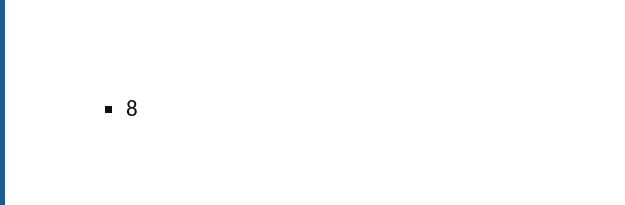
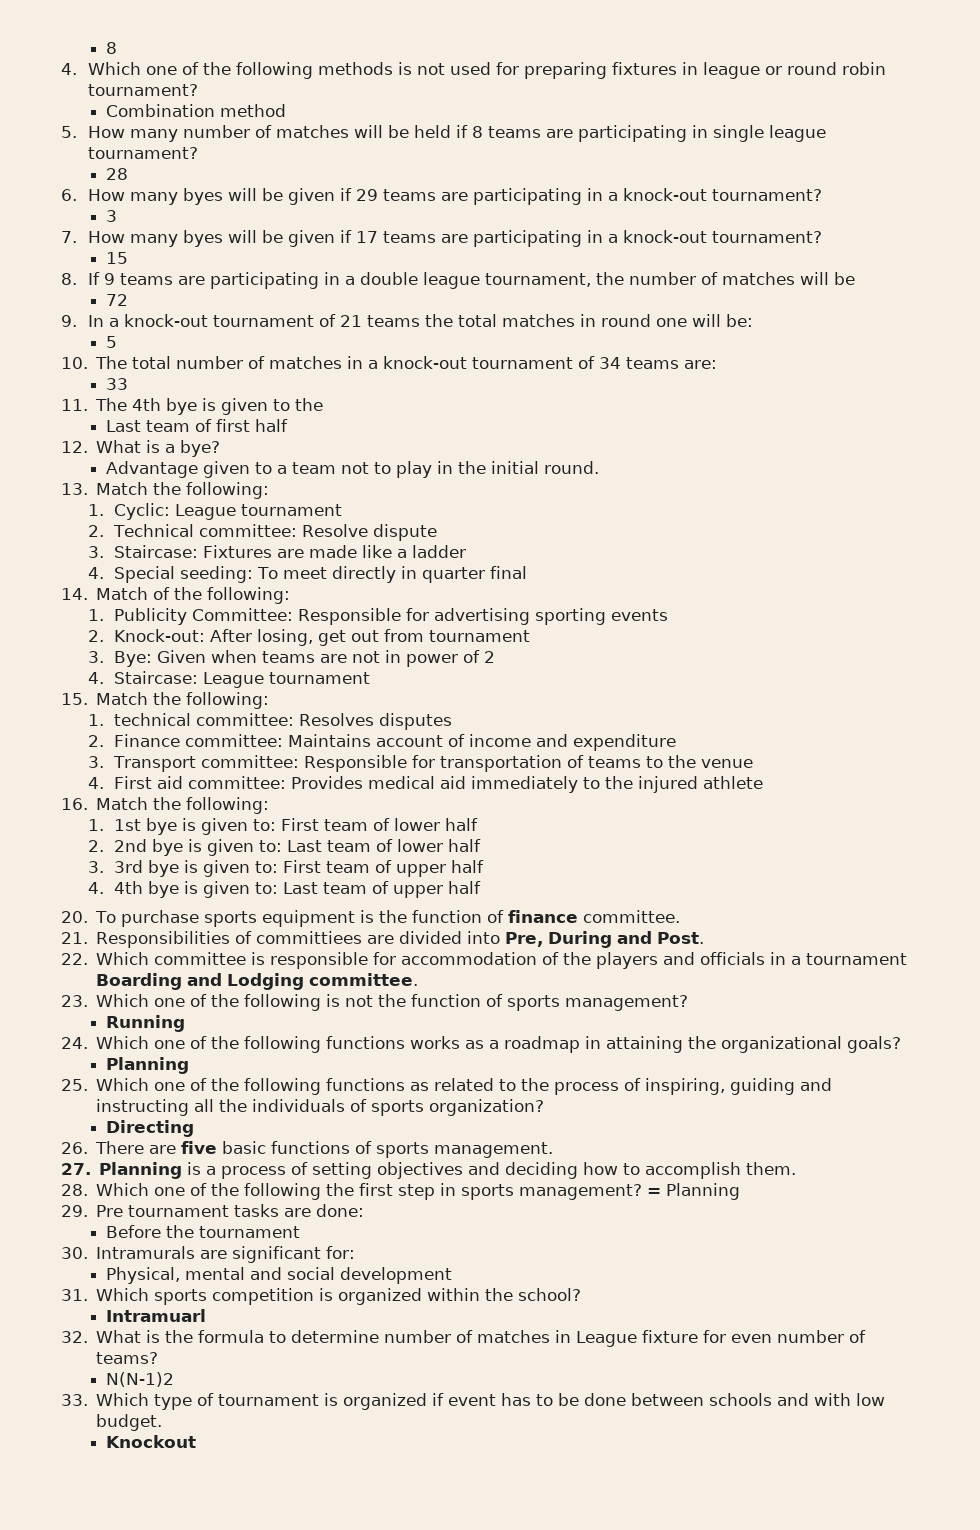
[126,100,139,116] 8 -> [105,42,117,54] [61,62,886,79] [87,84,198,96] [105,104,286,117] [61,125,826,142] [87,147,198,159] [105,168,128,180] [61,188,822,205] [105,210,117,222] [61,230,822,247] [105,252,128,264] [61,272,855,289] [105,294,128,306] [61,314,753,327] [105,336,117,348] [61,356,718,369] [105,378,128,390] [61,398,324,415] [105,419,288,432] [61,440,221,457] [105,461,599,478] [61,482,270,499] [87,503,343,520] [87,524,438,541] [87,545,467,558] [87,566,528,583] [61,587,291,604] [87,608,669,625] [87,629,531,646] [87,650,496,667] [87,671,371,688] [61,692,270,709] [87,713,453,730] [87,734,677,751] [87,755,754,772] [87,776,764,793] [61,797,270,814] [87,818,479,835] [87,839,482,856] [87,860,485,877] [87,881,482,898] [61,910,681,927] [61,931,705,948] [61,952,908,969] [96,973,419,990] [61,994,689,1011] [105,1015,185,1032] [61,1036,902,1053] [105,1057,189,1074] [61,1078,833,1095] [96,1099,545,1116] [105,1120,194,1137] [61,1141,554,1158] [61,1162,797,1179] [61,1183,741,1200] [61,1204,365,1217] [105,1225,300,1238] [61,1246,356,1263] [105,1267,452,1284] [61,1288,582,1305] [105,1309,206,1322] [61,1330,867,1347] [96,1352,159,1364] [105,1372,174,1387] [61,1393,886,1410] [96,1414,163,1431] [105,1435,196,1448] 8 // 4. Which one of the following methods is not used for preparing fixtures in league or round robin tournament? // Combination method // 5. How many number of matches will be held if 8 teams are participating in single league tournament? // 28 // 6. How many byes will be given if 29 teams are participating in a knock-out tournament? // 3 // 7. How many byes will be given if 17 teams are participating in a knock-out tournament? // 15 // 8. If 9 teams are participating in a double league tournament, the number of matches will be // 72 // 9. In a knock-out tournament of 21 teams the total matches in round one will be: // 5 // 10. The total number of matches in a knock-out tournament of 34 teams are: // 33 // 11. The 4th bye is given to the // Last team of first half // 12. What is a bye? // Advantage given to a team not to play in the initial round. // 13. Match the following: // 1. Cyclic: League tournament // 2. Technical committee: Resolve dispute // 3. Staircase: Fixtures are made like a ladder // 4. Special seeding: To meet directly in quarter final // 14. Match of the following: // 1. Publicity Committee: Responsible for advertising sporting events // 2. Knock-out: After losing, get out from tournament // 3. Bye: Given when teams are not in power of 2 // 4. Staircase: League tournament // 15. Match the following: // 1. technical committee: Resolves disputes // 2. Finance committee: Maintains account of income and expenditure // 3. Transport committee: Responsible for transportation of teams to the venue // 4. First aid committee: Provides medical aid immediately to the injured athlete // 16. Match the following: // 1. 1st bye is given to: First team of lower half // 2. 2nd bye is given to: Last team of lower half // 3. 3rd bye is given to: First team of upper half // 4. 4th bye is given to: Last team of upper half // 20. To purchase sports equipment is the function of finance committee. // 21. Responsibilities of committiees are divided into Pre, During and Post. // 22. Which committee is responsible for accommodation of the players and officials in a tournament Boarding and Lodging committee. // 23. Which one of the following is not the function of sports management? // Running // 24. Which one of the following functions works as a roadmap in attaining the organizational goals? // Planning // 25. Which one of the following functions as related to the process of inspiring, guiding and instructing all the individuals of sports organization? // Directing // 26. There are five basic functions of sports management. // 27. Planning is a process of setting objectives and deciding how to accomplish them. // 28. Which one of the following the first step in sports management? = Planning // 29. Pre tournament tasks are done: // Before the tournament // 30. Intramurals are significant for: // Physical, mental and social development // 31. Which sports competition is organized within the school? // Intramuarl // 32. What is the formula to determine number of matches in League fixture for even number of teams? // N(N-1)2 // 33. Which type of tournament is organized if event has to be done between schools and with low budget. // Knockout

